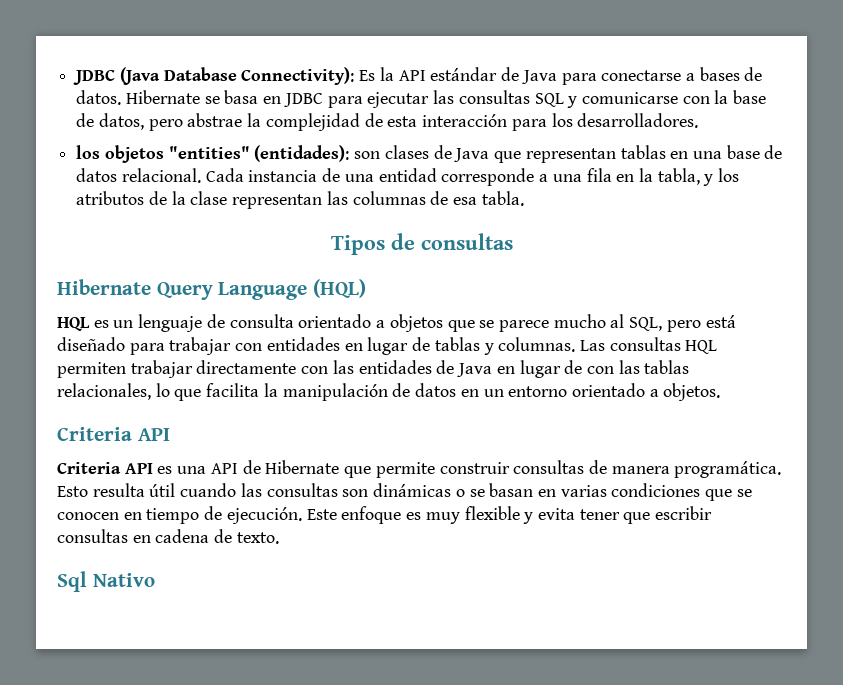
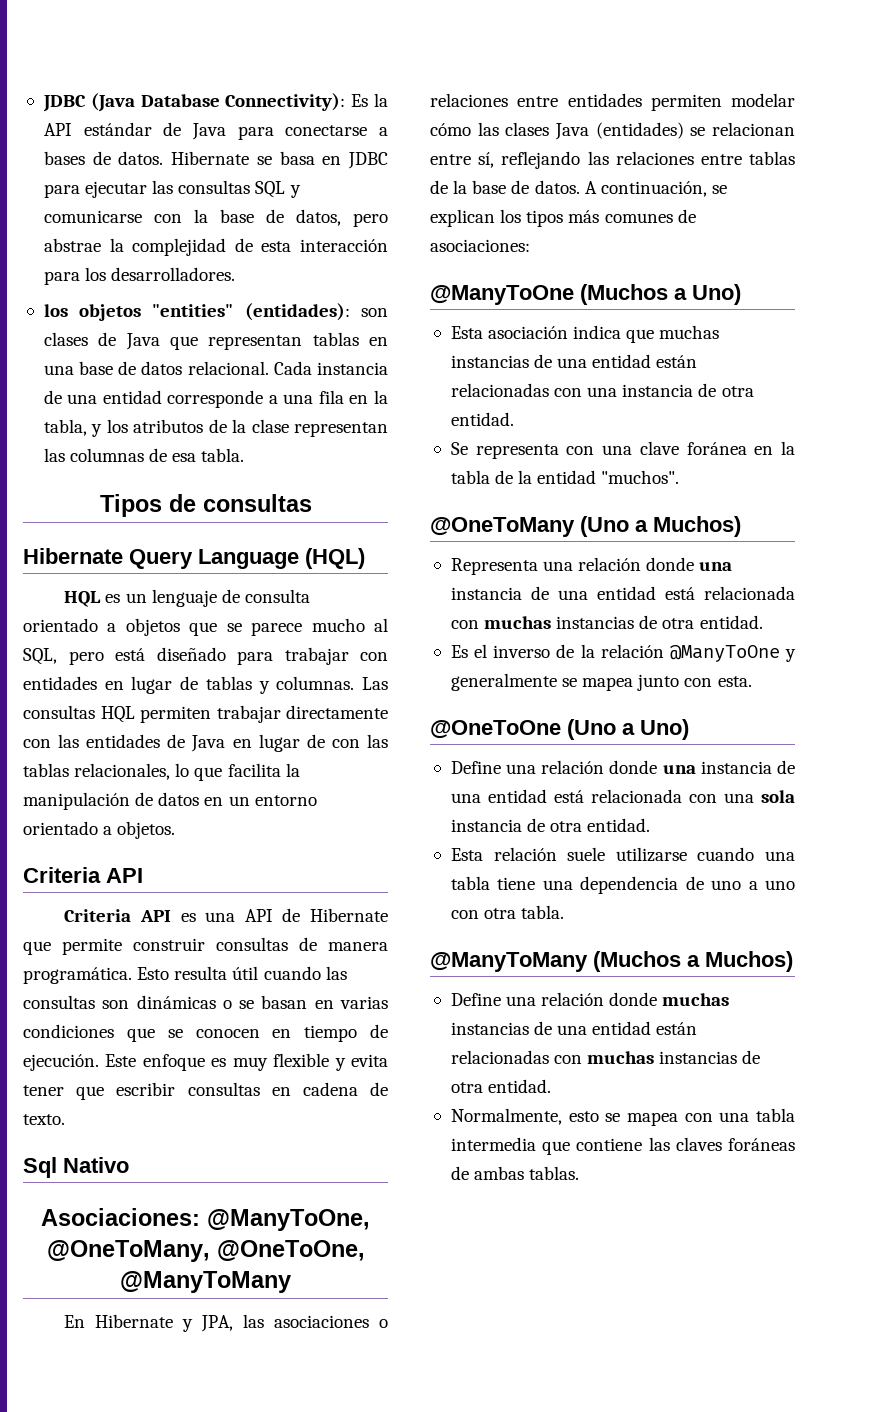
(155, 580) none -> [41,1208,370,1231] [46,1240,365,1262] [120,1271,291,1293] [64,1314,388,1332] [430,93,795,111] [430,122,795,140] [430,151,795,169] [430,180,727,197] [430,209,696,227] [430,239,530,252] [430,284,741,305] [450,325,720,343] [450,354,698,368] [450,383,754,397] [450,412,514,426] [450,441,795,459] [450,470,680,484] [430,516,741,537] [450,557,733,575] [450,586,795,600] [450,615,763,629] [450,644,796,662] [450,673,752,691] [430,719,689,740] [450,760,795,774] [450,789,795,803] [450,818,651,832] [450,847,795,862] [450,876,795,894] [450,905,565,919] [430,951,793,972] [450,992,730,1006] [450,1021,698,1035] [450,1050,761,1064] [450,1079,552,1093] [450,1108,795,1126] [450,1137,795,1155] [450,1166,580,1180] // Asociaciones: @ManyToOne, @OneToMany, @OneToOne, @ManyToMany // En Hibernate y JPA, las asociaciones o relaciones entre entidades permiten modelar cómo las clases Java (entidades) se relacionan entre sí, reflejando las relaciones entre tablas de la base de datos. A continuación, se explican los tipos más comunes de asociaciones: // @ManyToOne (Muchos a Uno) // Esta asociación indica que muchas instancias de una entidad están relacionadas con una instancia de otra entidad. // Se representa con una clave foránea en la tabla de la entidad "muchos". // @OneToMany (Uno a Muchos) // Representa una relación donde una instancia de una entidad está relacionada con muchas instancias de otra entidad. // Es el inverso de la relación @ManyToOne y generalmente se mapea junto con esta. // @OneToOne (Uno a Uno) // Define una relación donde una instancia de una entidad está relacionada con una sola instancia de otra entidad. // Esta relación suele utilizarse cuando una tabla tiene una dependencia de uno a uno con otra tabla. // @ManyToMany (Muchos a Muchos) // Define una relación donde muchas instancias de una entidad están relacionadas con muchas instancias de otra entidad. // Normalmente, esto se mapea con una tabla intermedia que contiene las claves foráneas de ambas tablas.

